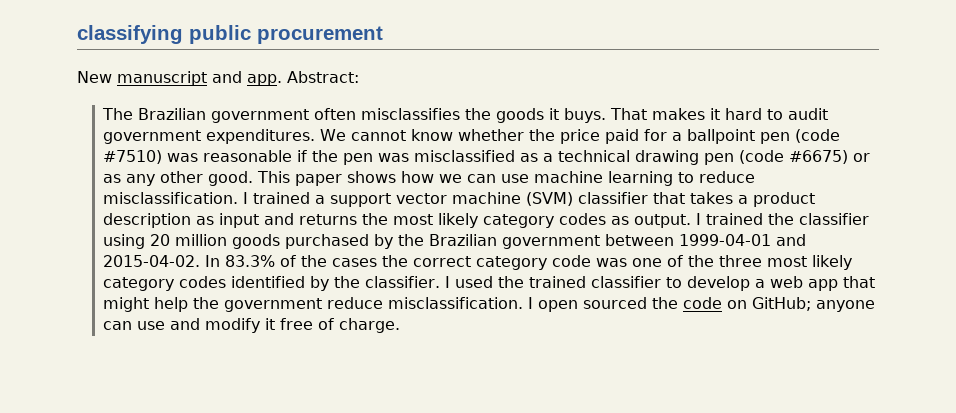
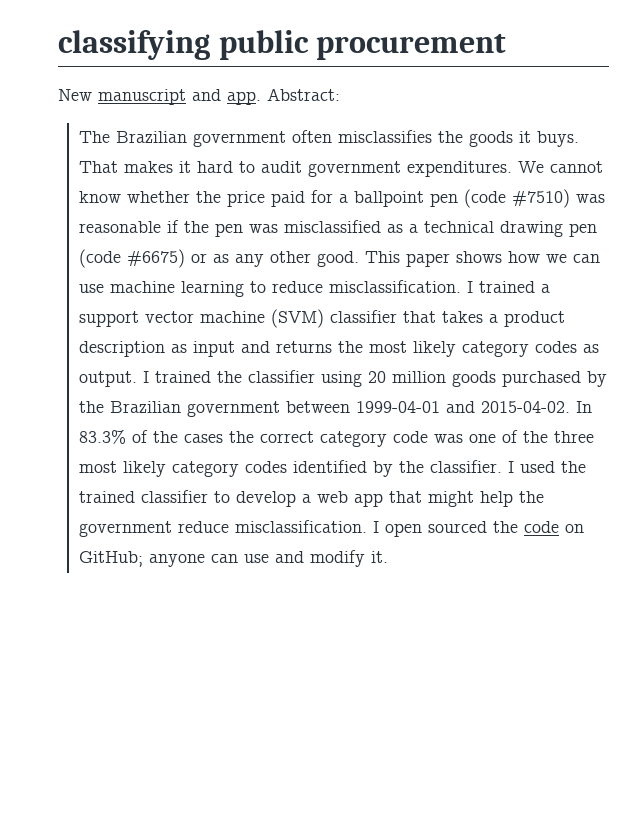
[265,318,401,333] it free of charge. -> [370,551,388,563] it.

